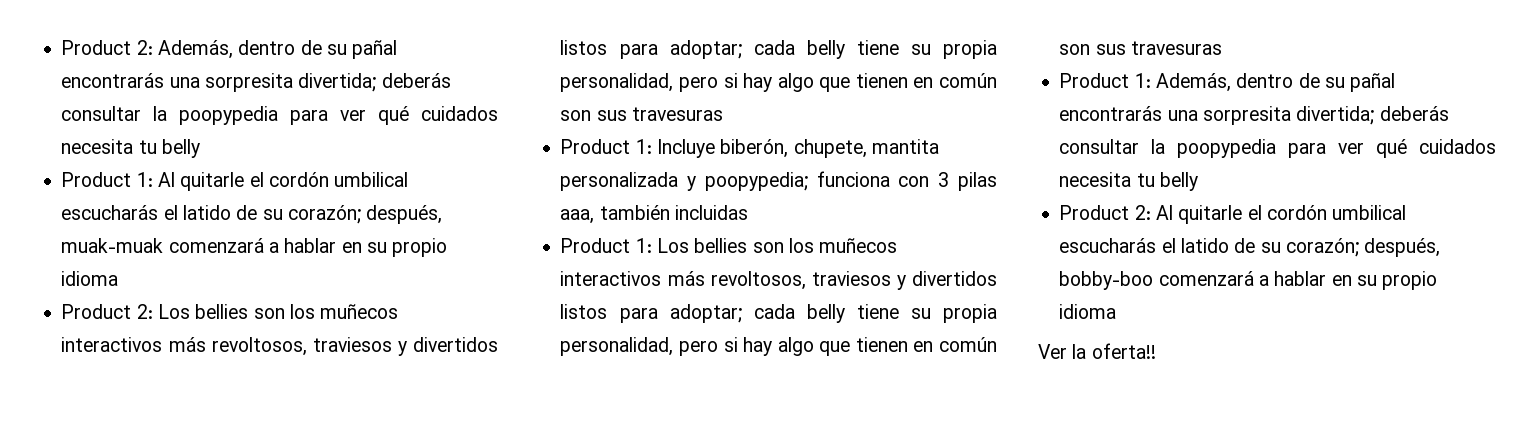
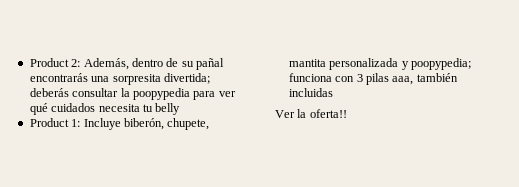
[61,172,409,191] [61,205,443,224] [61,238,448,257] [61,271,119,286] [61,304,399,319] [61,337,499,356] [560,40,997,59] [560,73,997,92] [560,107,723,121] // Product 1: Al quitarle el cordón umbilical escucharás el latido de su corazón; después, muak-muak comenzará a hablar en su propio idioma // Product 2: Los bellies son los muñecos interactivos más revoltosos, traviesos y divertidos listos para adoptar; cada belly tiene su propia personalidad, pero si hay algo que tienen en común son sus travesuras -> (181, 109) none
[560,238,898,253] [560,271,997,290] [560,304,997,323] [560,337,997,356] [1059,41,1222,55] [1059,73,1396,92] [1059,106,1449,125] [1059,139,1496,158] [1059,172,1198,191] [1059,205,1407,224] [1059,238,1441,257] [1059,271,1438,290] [1059,304,1117,319] // Product 1: Los bellies son los muñecos interactivos más revoltosos, traviesos y divertidos listos para adoptar; cada belly tiene su propia personalidad, pero si hay algo que tienen en común son sus travesuras // Product 1: Además, dentro de su pañal encontrarás una sorpresita divertida; deberás consultar la poopypedia para ver qué cuidados necesita tu belly // Product 2: Al quitarle el cordón umbilical escucharás el latido de su corazón; después, bobby-boo comenzará a hablar en su propio idioma -> (333, 92) none

